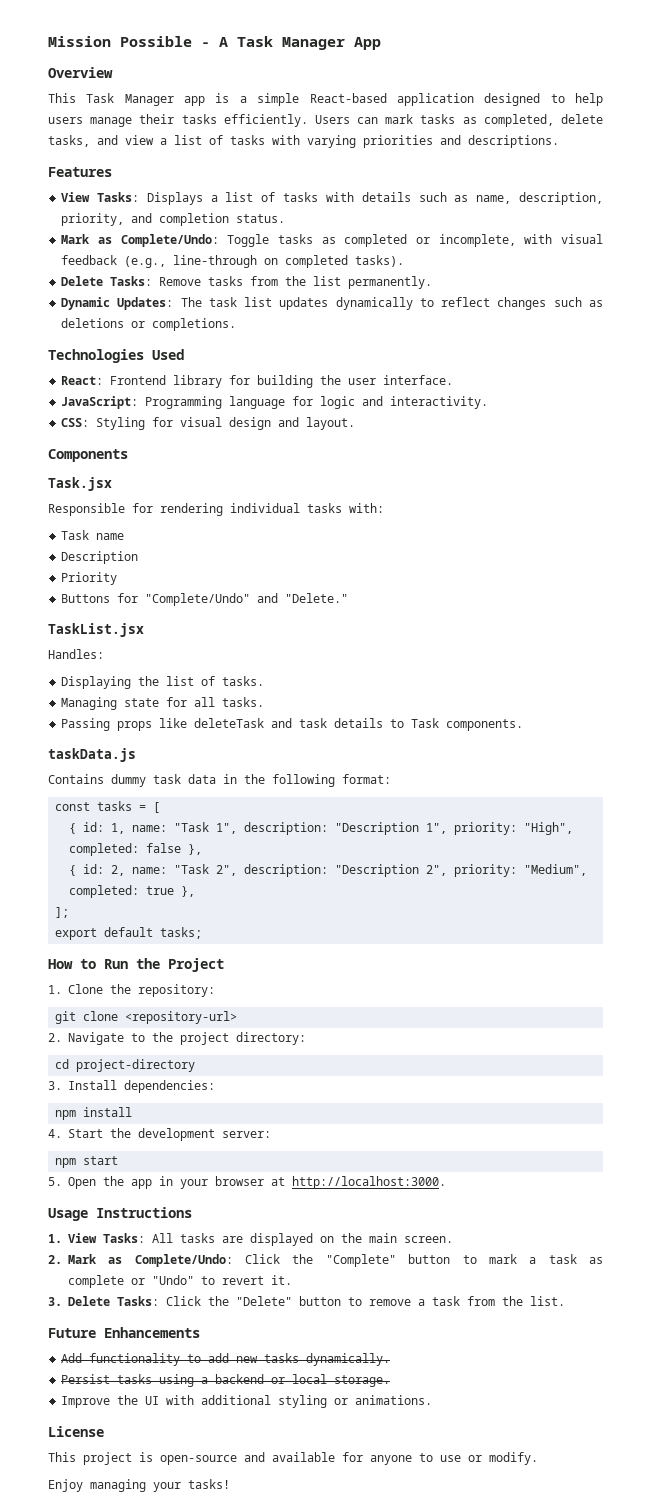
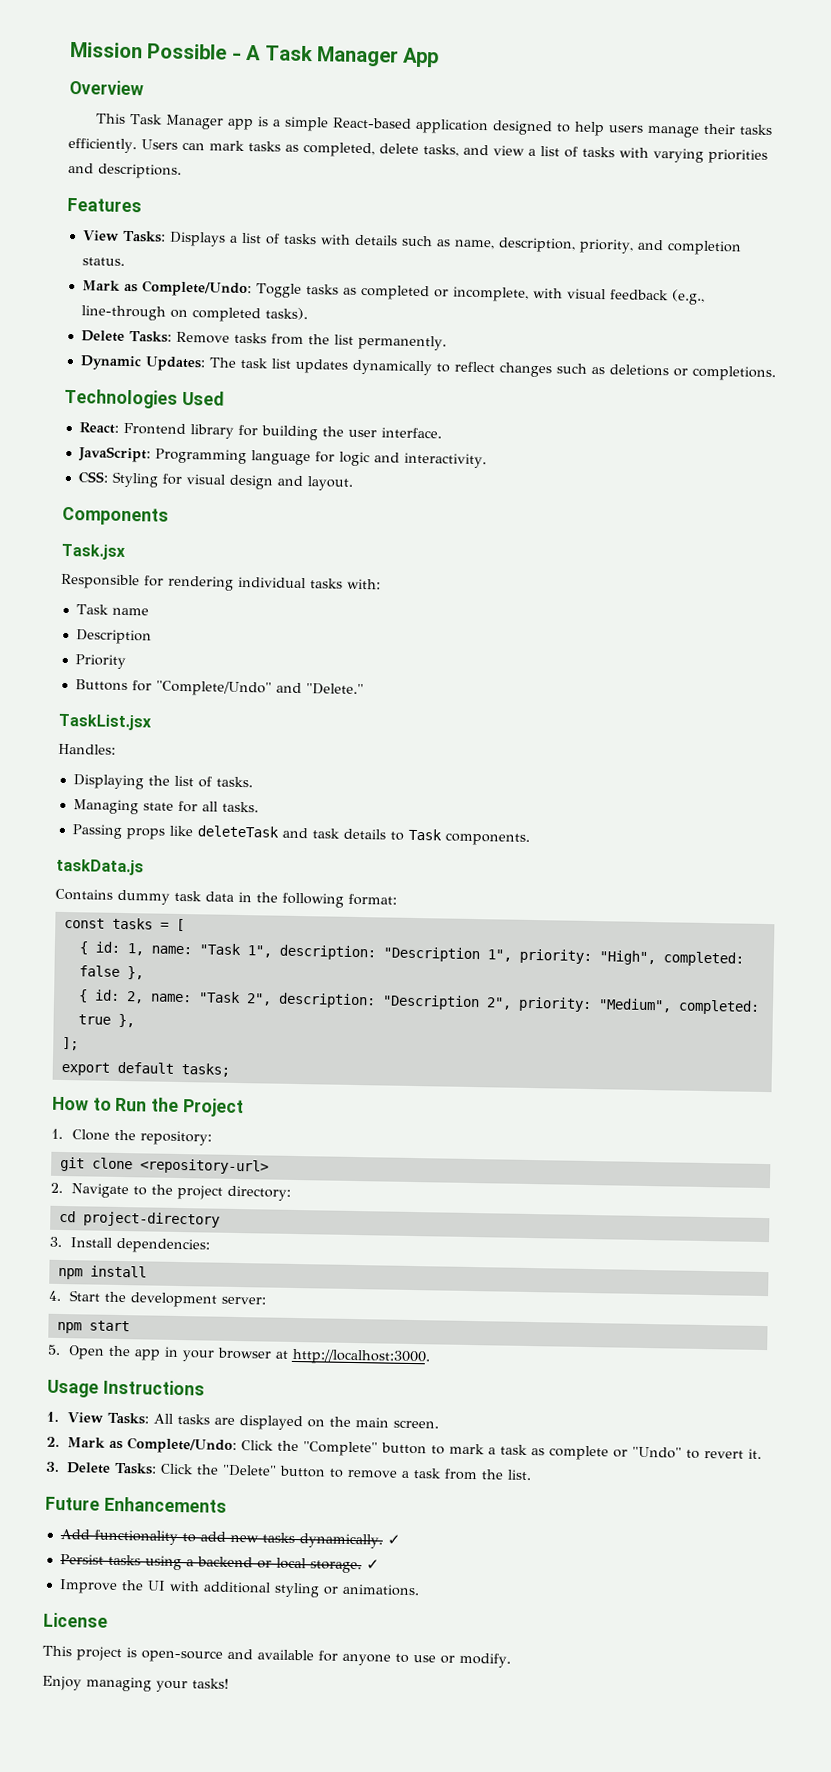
(391, 1359) none -> [386,1534,401,1545] ✓
(391, 1381) none -> [365,1559,380,1570] ✓

